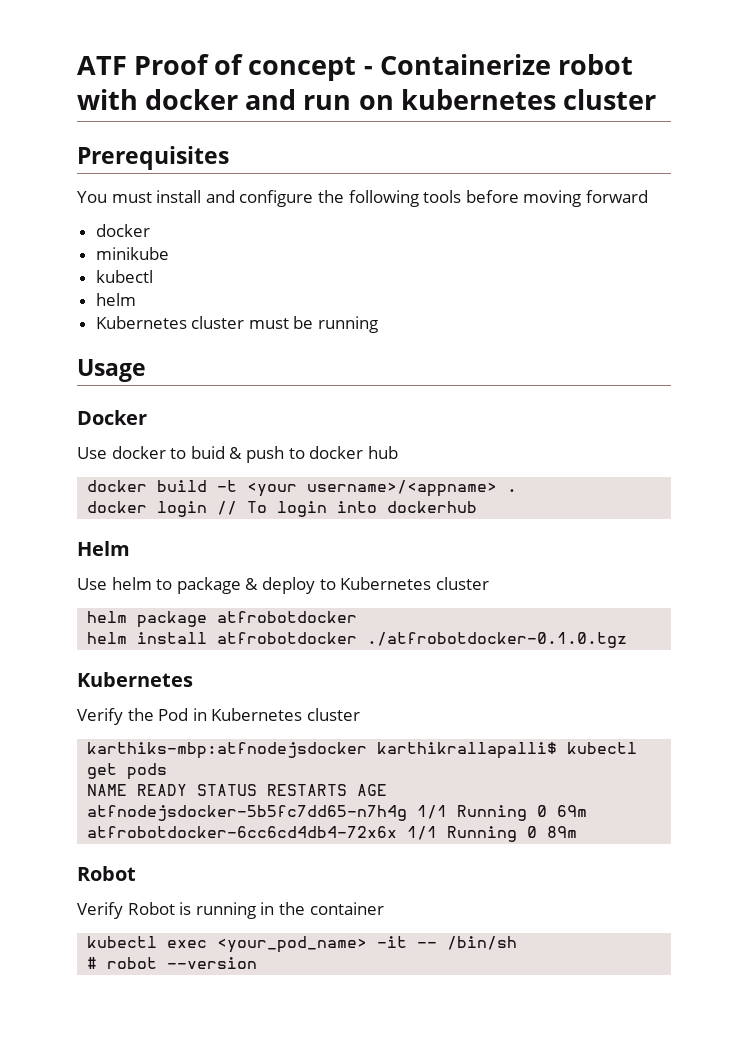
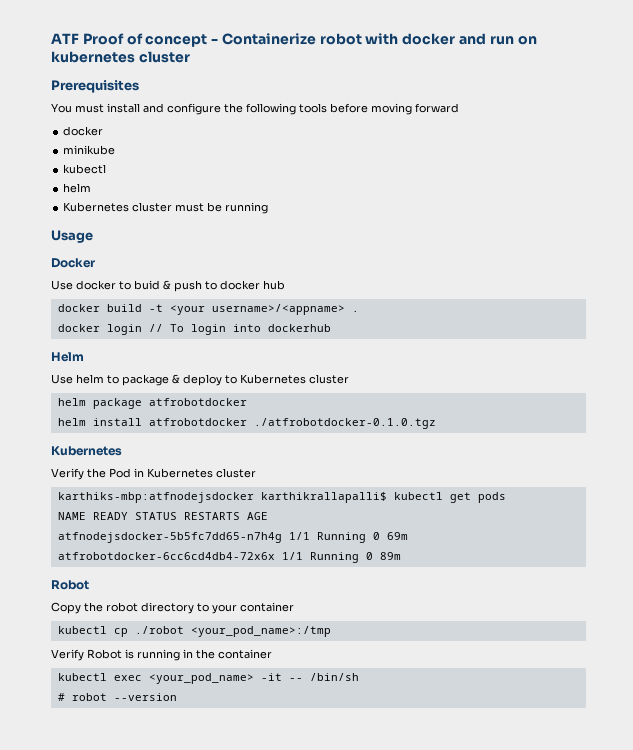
(136, 873) none -> [51,602,294,614] [57,626,331,637] // Copy the robot directory to your container // kubectl cp ./robot <your_pod_name>:/tmp

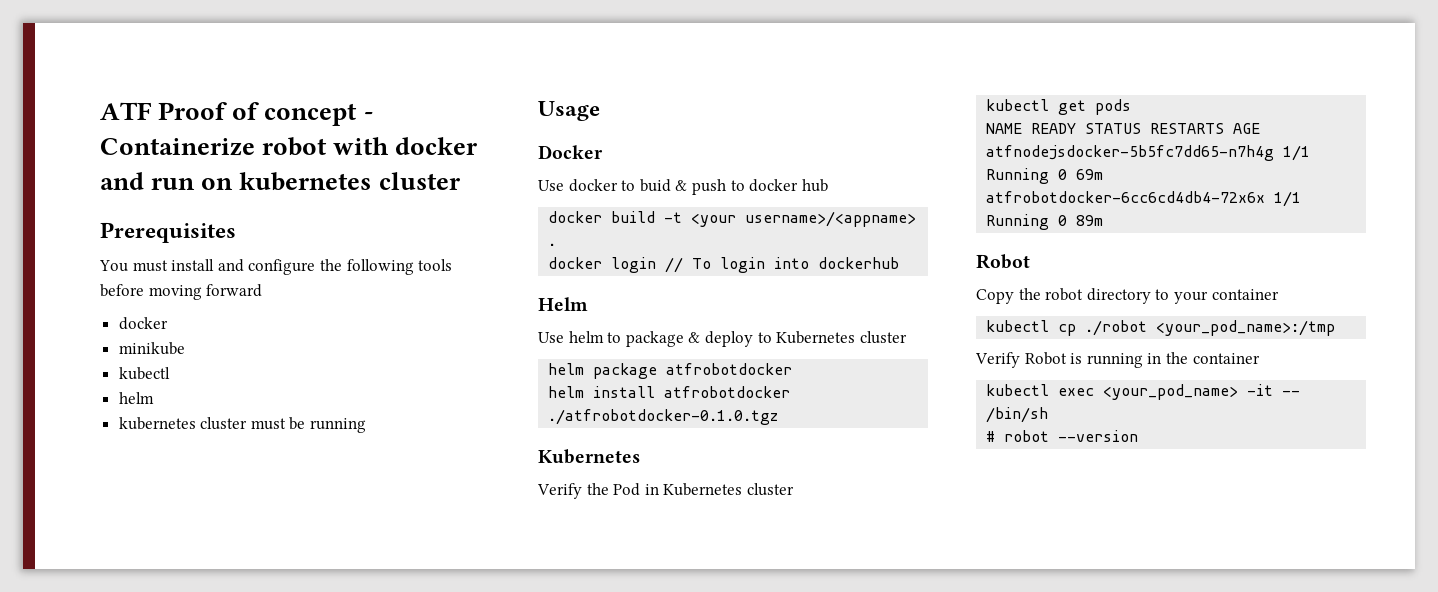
[63,202,130,212] Kubernetes -> [118,417,196,430] kubernetes
[57,492,387,503] karthiks-mbp:atfnodejsdocker karthikrallapalli$ -> (794, 489) none

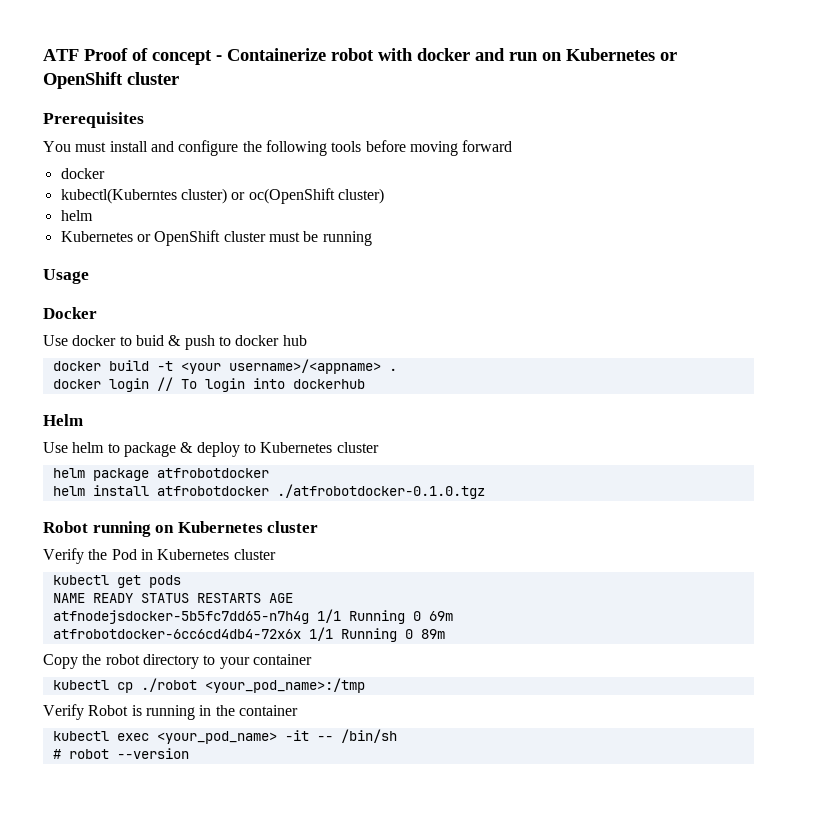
[239,172,372,191] kubernetes -> [566,48,677,61] [43,72,123,89] Kubernetes or OpenShift
[118,342,185,355] [118,367,170,380] [118,392,154,404] [118,417,196,430] minikube // kubectl // helm // kubernetes -> [60,188,384,204] [60,210,93,221] [60,230,221,246] kubectl(Kuberntes cluster) or oc(OpenShift cluster) // helm // Kubernetes or OpenShift
[538,449,640,464] Kubernetes -> [43,521,319,537] Robot running on Kubernetes cluster
[976,254,1030,269] // Robot -> (445, 634) none

